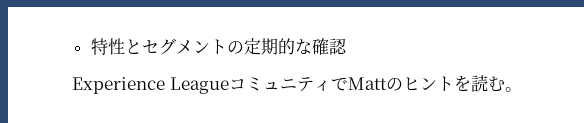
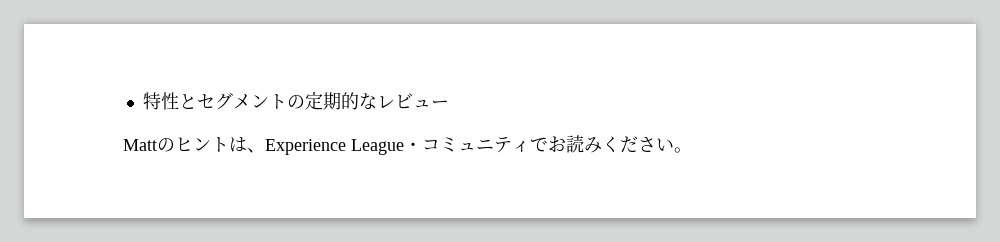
[311,38,347,55] 確認 // -> [376,93,449,109] [123,137,265,153] レビュー // Mattのヒントは、
(229, 85) none -> [404,142,422,151] ・
[347,75,505,92] Mattのヒントを読む -> [548,135,674,153] お読みください

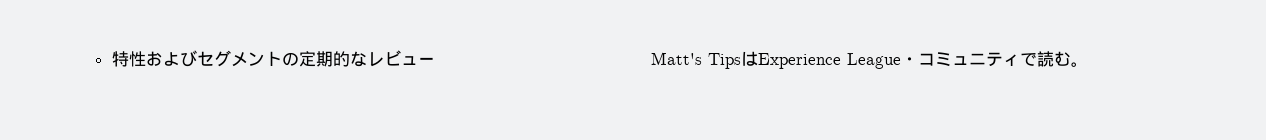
[178,94,197,109] と -> [145,50,197,67] および
[123,137,265,153] Mattのヒントは、 -> [651,51,758,69] Matt's Tipsは
[548,135,674,153] お読みください -> [1037,51,1071,67] 読む

